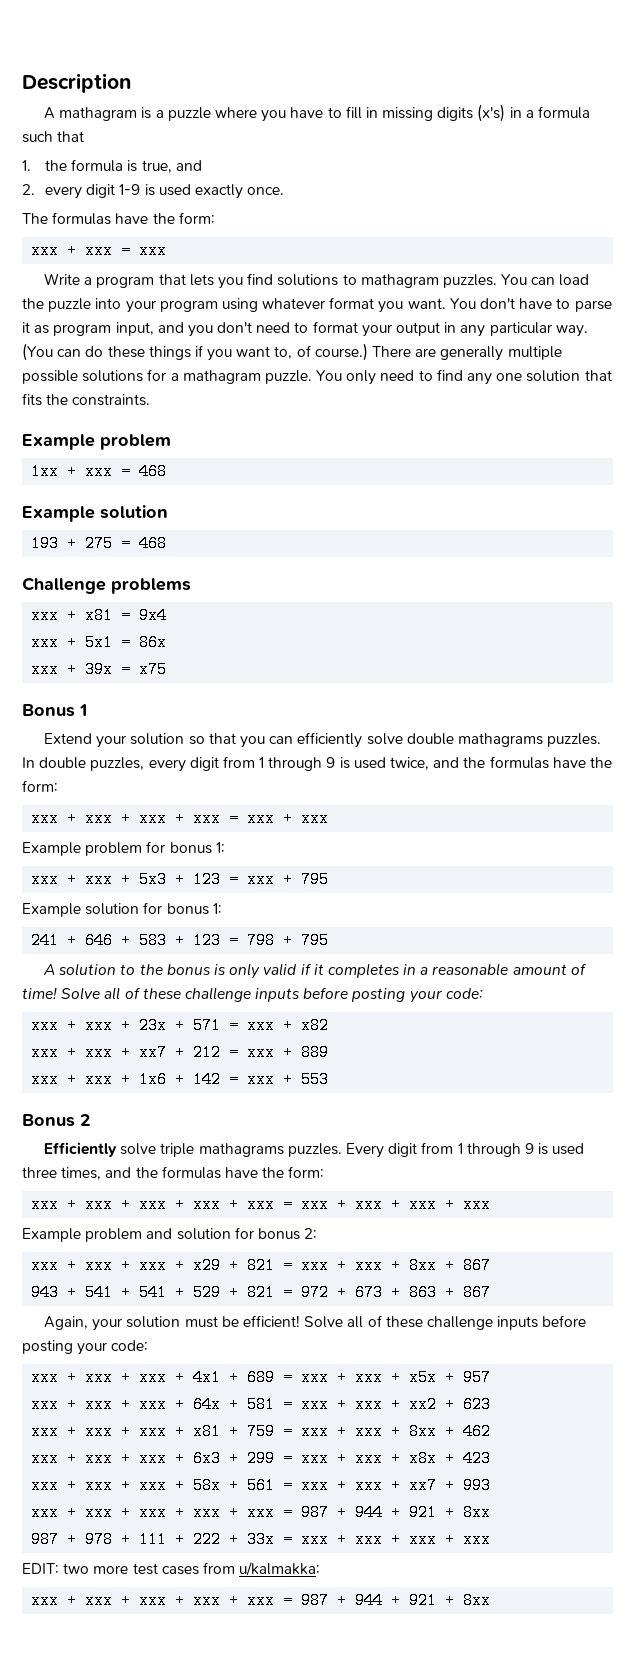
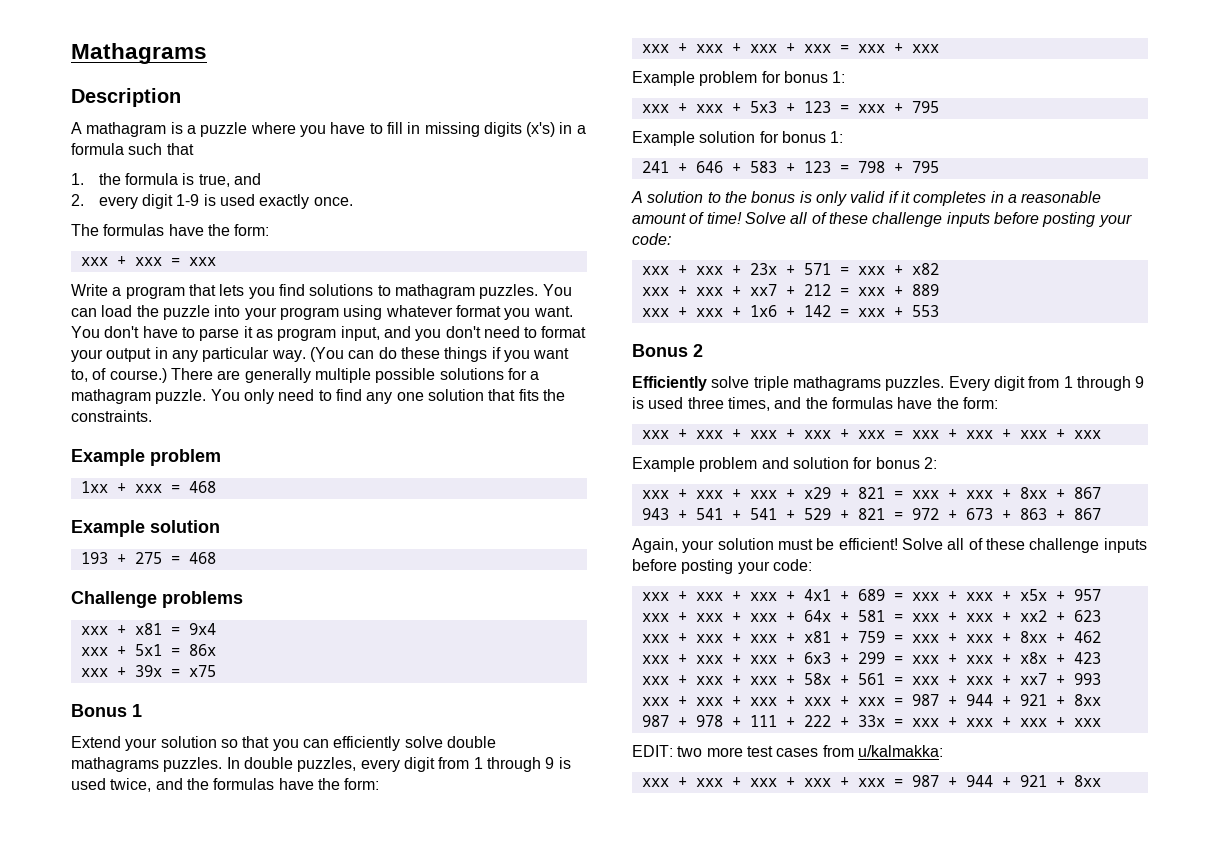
(22, 83) none -> [71,43,207,64] Mathagrams //

